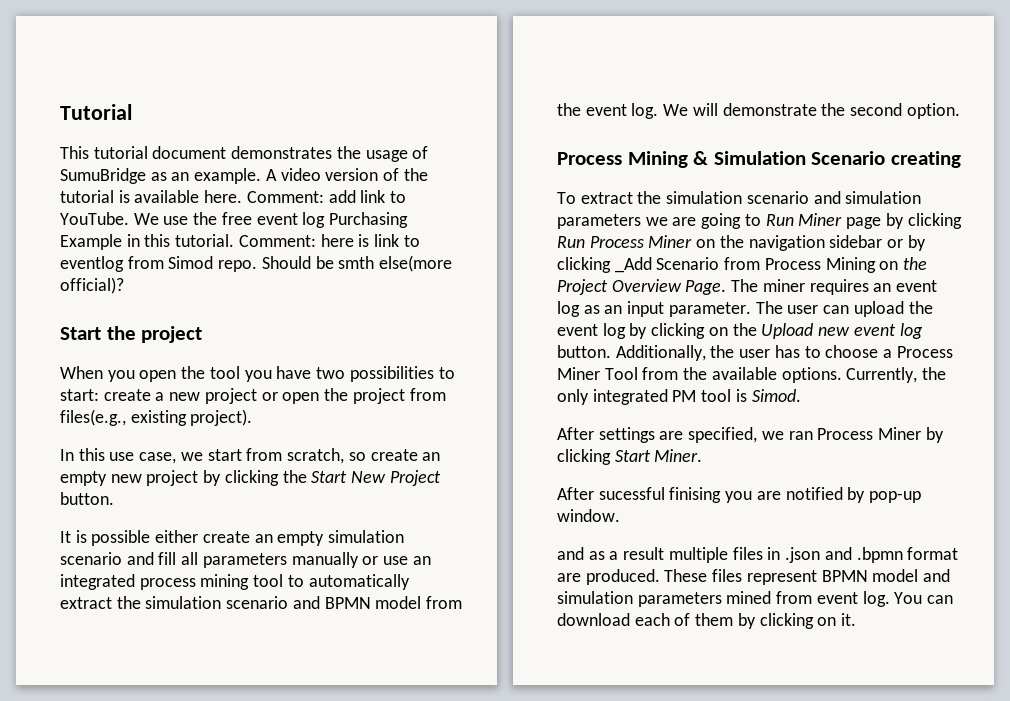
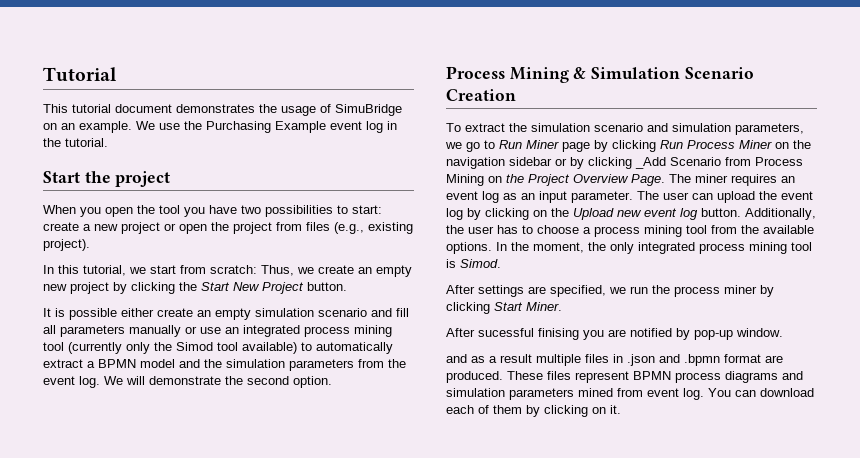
[60,168,428,184] [60,190,407,203] [60,212,409,228] [60,234,420,250] [60,255,453,272] [60,277,124,294] SumuBridge as an example. A video version of the tutorial is available here. Comment: add link to YouTube. We use the free event log Purchasing Example in this tutorial. Comment: here is link to eventlog from Simod repo. Should be smth else(more official)? -> [335,104,402,116] [43,121,397,133] [43,138,108,147] SimuBridge on an example. We use the Purchasing Example event log in the tutorial.
[60,409,126,426] files(e.g., -> [306,222,364,234] files (e.g.,
[109,452,177,464] use case, -> [83,265,126,276] tutorial,
[287,448,366,464] scratch, so -> [210,265,314,276] scratch: Thus, we
[287,574,410,590] [60,596,422,609] to automatically extract the simulation scenario and BPMN model -> [68,342,393,354] [43,359,354,371] (currently only the Simod tool available) to automatically extract a BPMN model and the simulation parameters
[890,151,961,168] creating -> [446,89,516,101] Creation
[557,213,742,229] parameters we are going -> [735,123,804,135] [445,142,480,152] parameters, we go
[896,346,953,358] [557,367,638,380] Process Miner Tool -> [594,225,707,237] process mining tool
[846,367,918,383] Currently, -> [496,242,584,253] In the moment,
[672,390,697,402] PM -> [699,242,787,254] process mining
[788,427,922,440] ran Process Miner -> [630,285,757,297] run the process miner
[872,569,919,582] model -> [675,371,778,383] process diagrams

